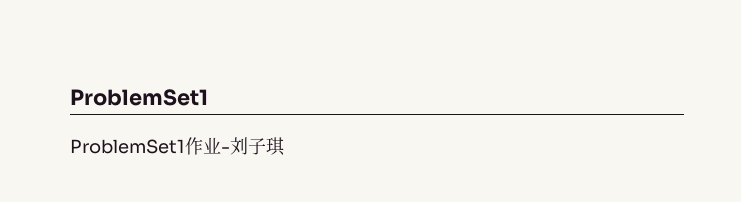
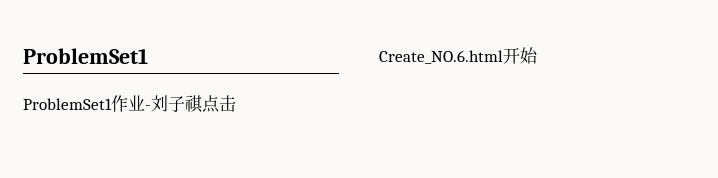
[266,137,285,156] 琪 -> [185,95,236,113] [379,47,538,64] 祺点击Create_NO.6.html开始

